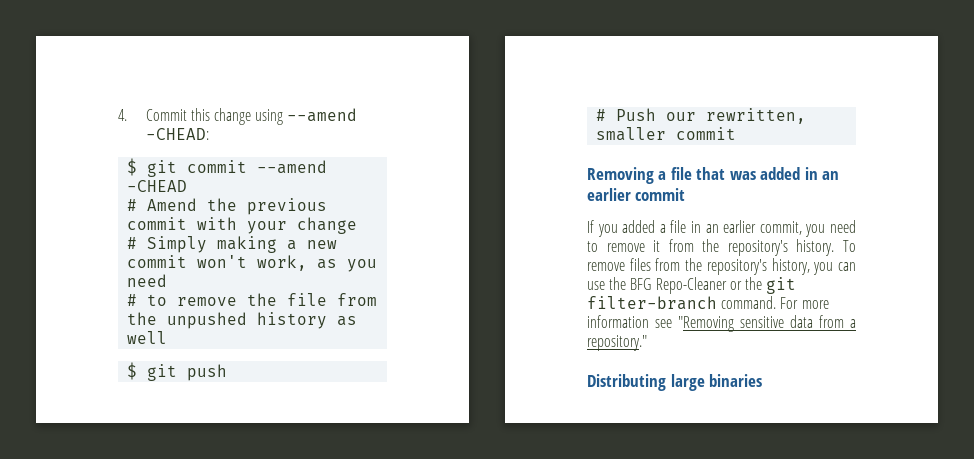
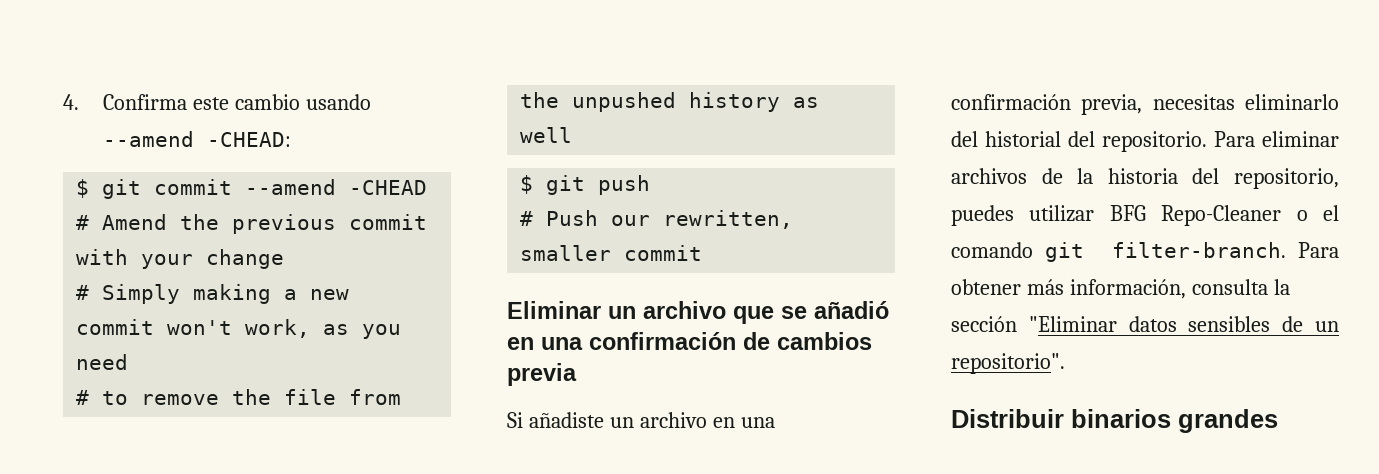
[145,108,284,125] Commit this change using -> [102,94,371,110] Confirma este cambio usando
[587,167,840,184] [587,188,686,201] [587,220,856,237] [587,239,857,256] [587,258,856,275] [587,277,797,294] [587,296,829,310] [587,315,856,332] [587,335,647,351] [587,374,763,391] Removing a file that was added in an earlier commit // If you added a file in an earlier commit, you need to remove it from the repository's history. To remove files from the repository's history, you can use the BFG Repo-Cleaner or the git filter-branch command. For more information see "Removing sensitive data from a repository." // Distributing large binaries -> [507,301,889,324] [507,332,872,350] [507,363,577,386] [507,412,775,428] [951,94,1339,115] [951,131,1339,152] [951,168,1339,189] [951,205,1339,226] [951,242,1339,262] [951,279,1290,299] [951,316,1339,332] [951,353,1065,374] [951,409,1278,433] Eliminar un archivo que se añadió en una confirmación de cambios previa // Si añadiste un archivo en una confirmación previa, necesitas eliminarlo del historial del repositorio. Para eliminar archivos de la historia del repositorio, puedes utilizar BFG Repo-Cleaner o el comando git filter-branch. Para obtener más información, consulta la sección "Eliminar datos sensibles de un repositorio". // Distribuir binarios grandes

